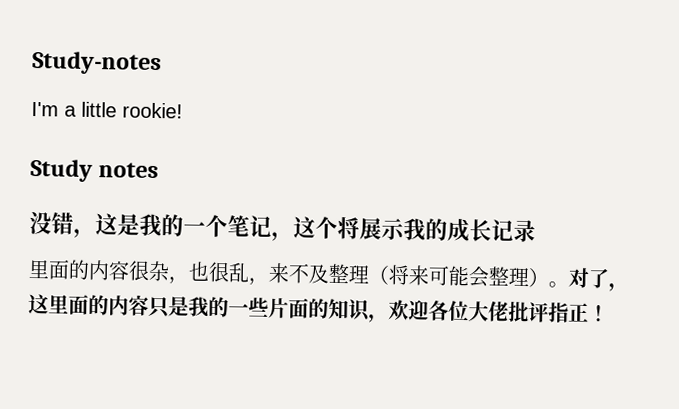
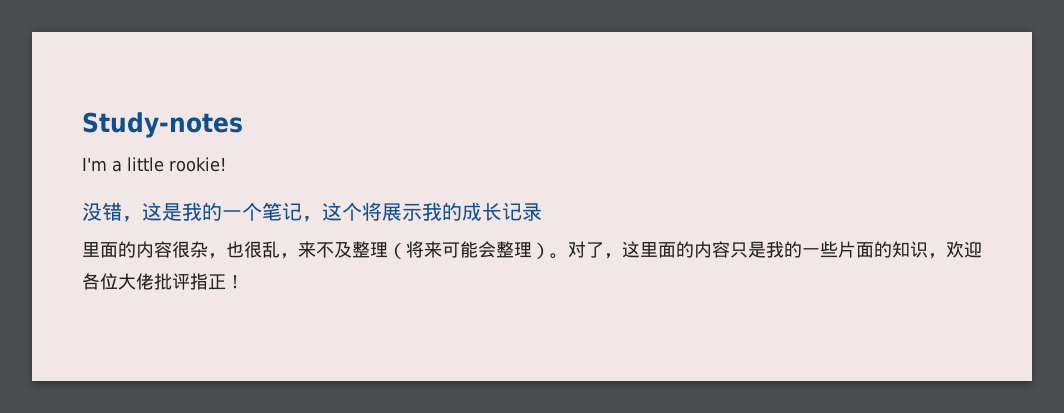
[30,158,160,182] // Study notes -> (226, 164) none

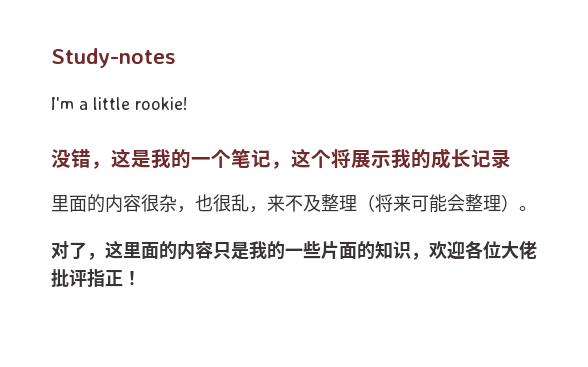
(568, 256) none -> (537, 208) //

